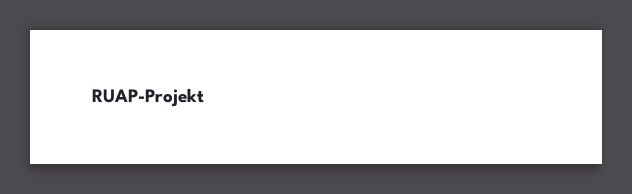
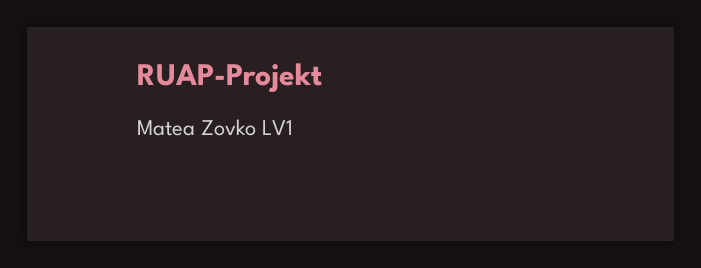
(204, 97) none -> [137,119,294,136] // Matea Zovko LV1

